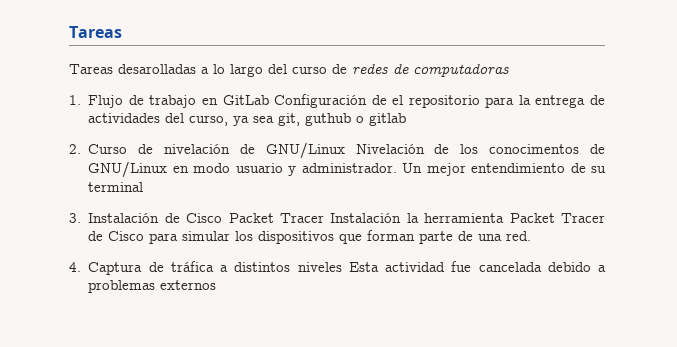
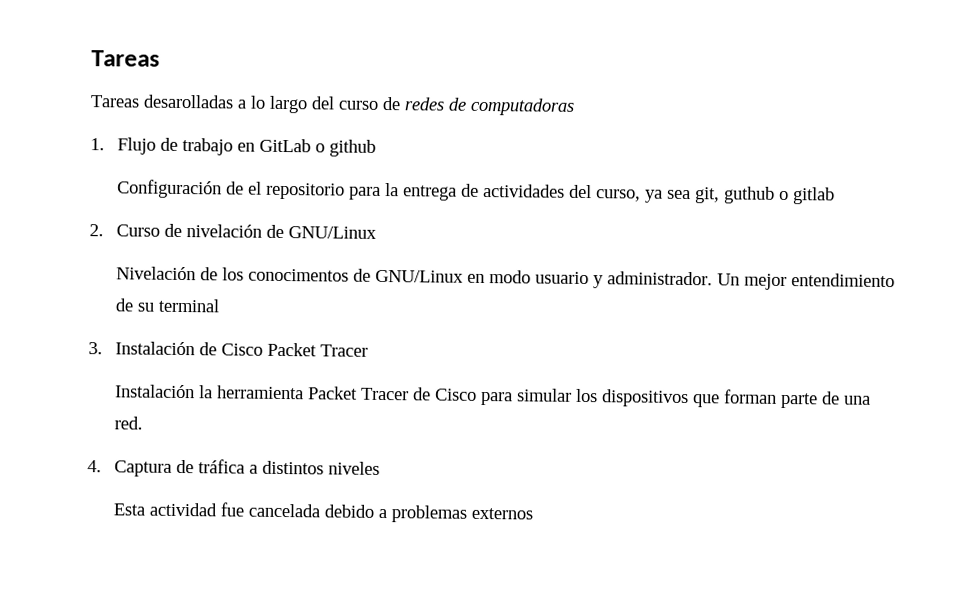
(269, 100) none -> [314,139,376,157] o github //
(345, 150) none -> (377, 232) //
(324, 218) none -> (368, 350) //
(342, 267) none -> (380, 468) //

